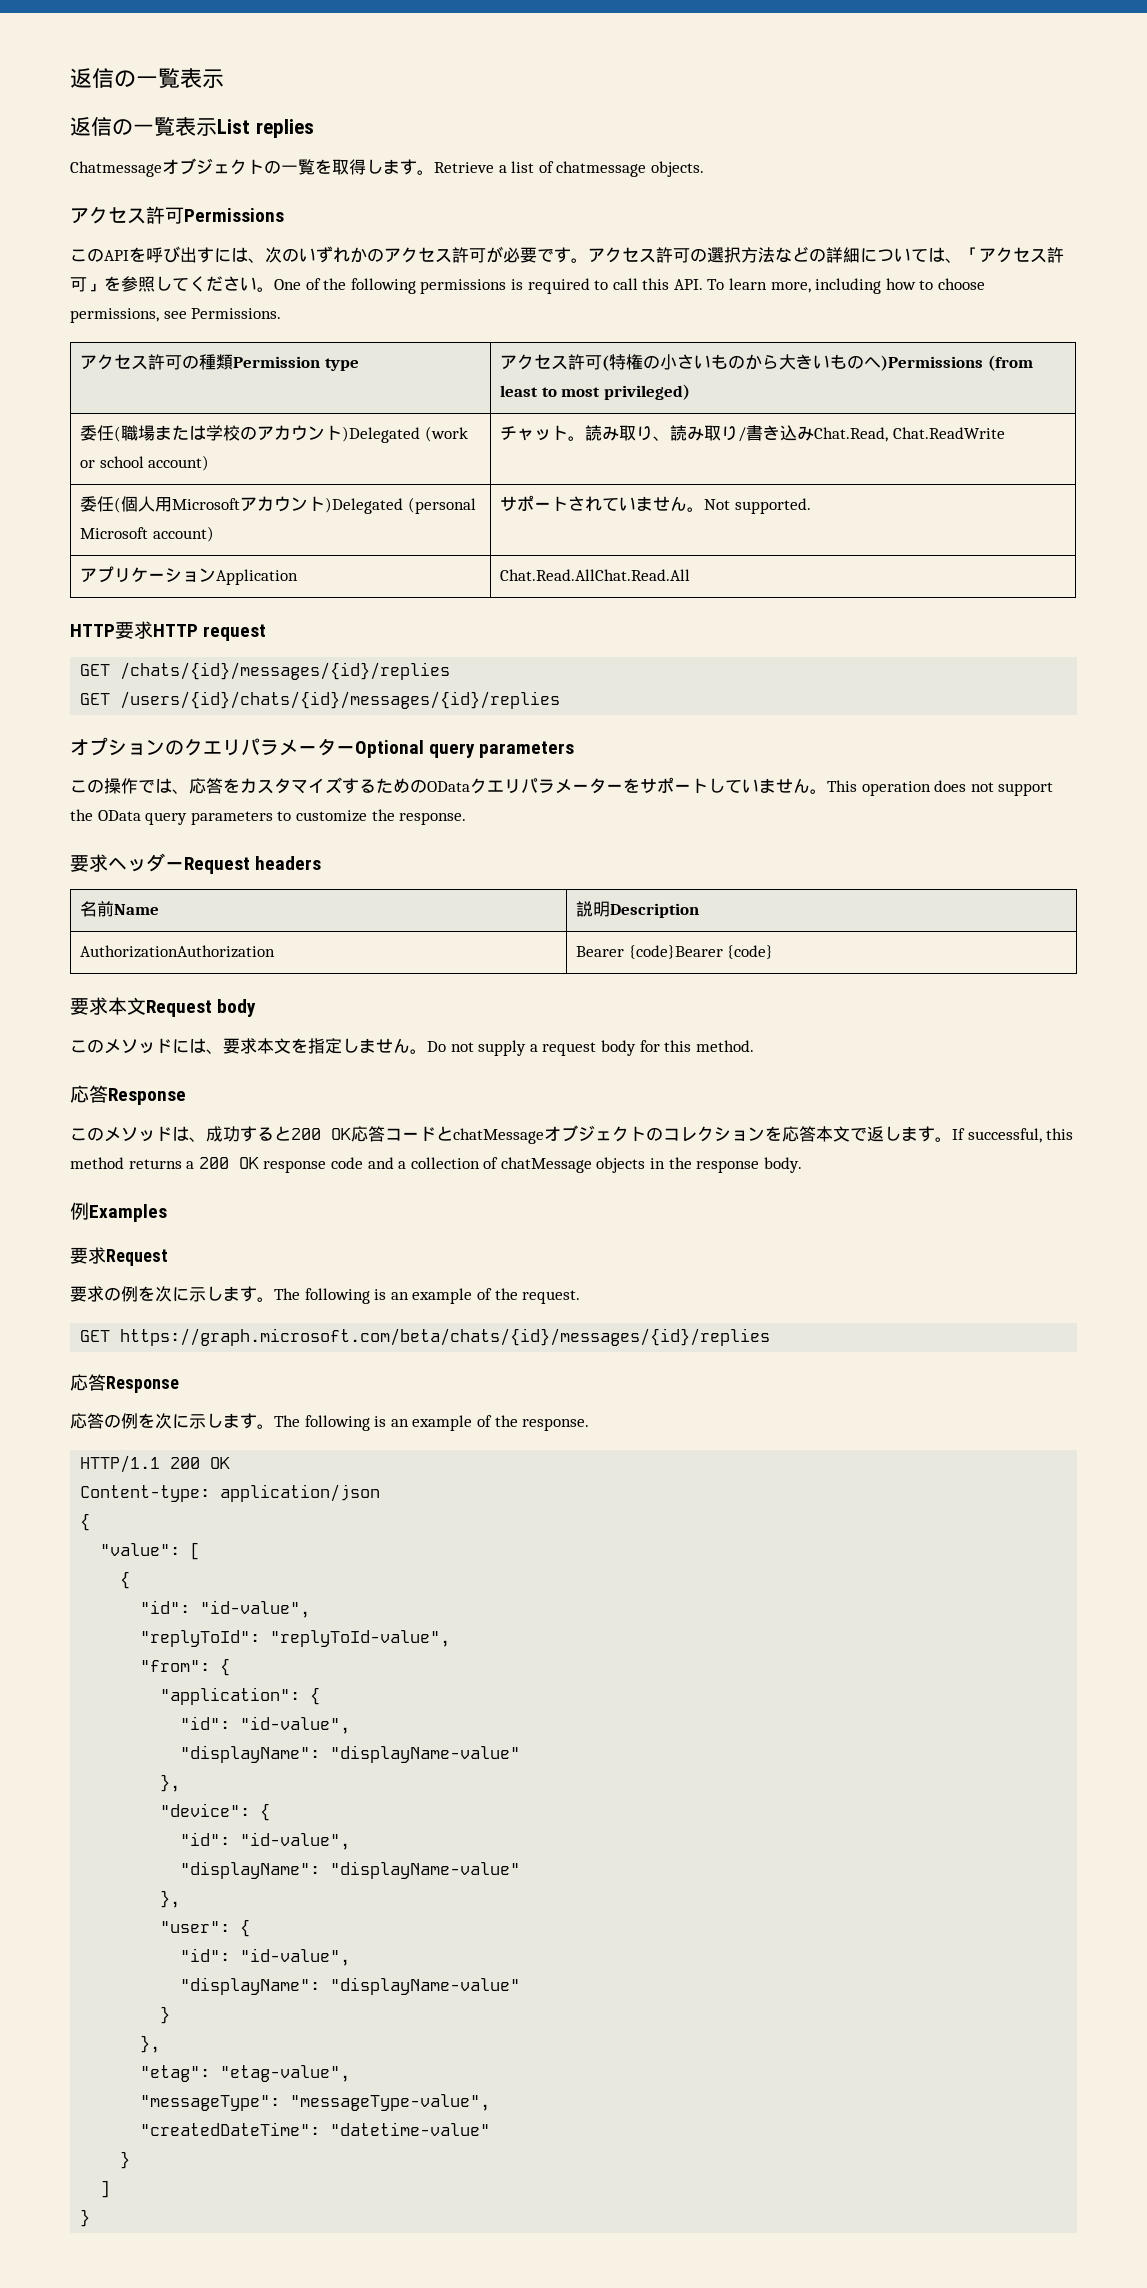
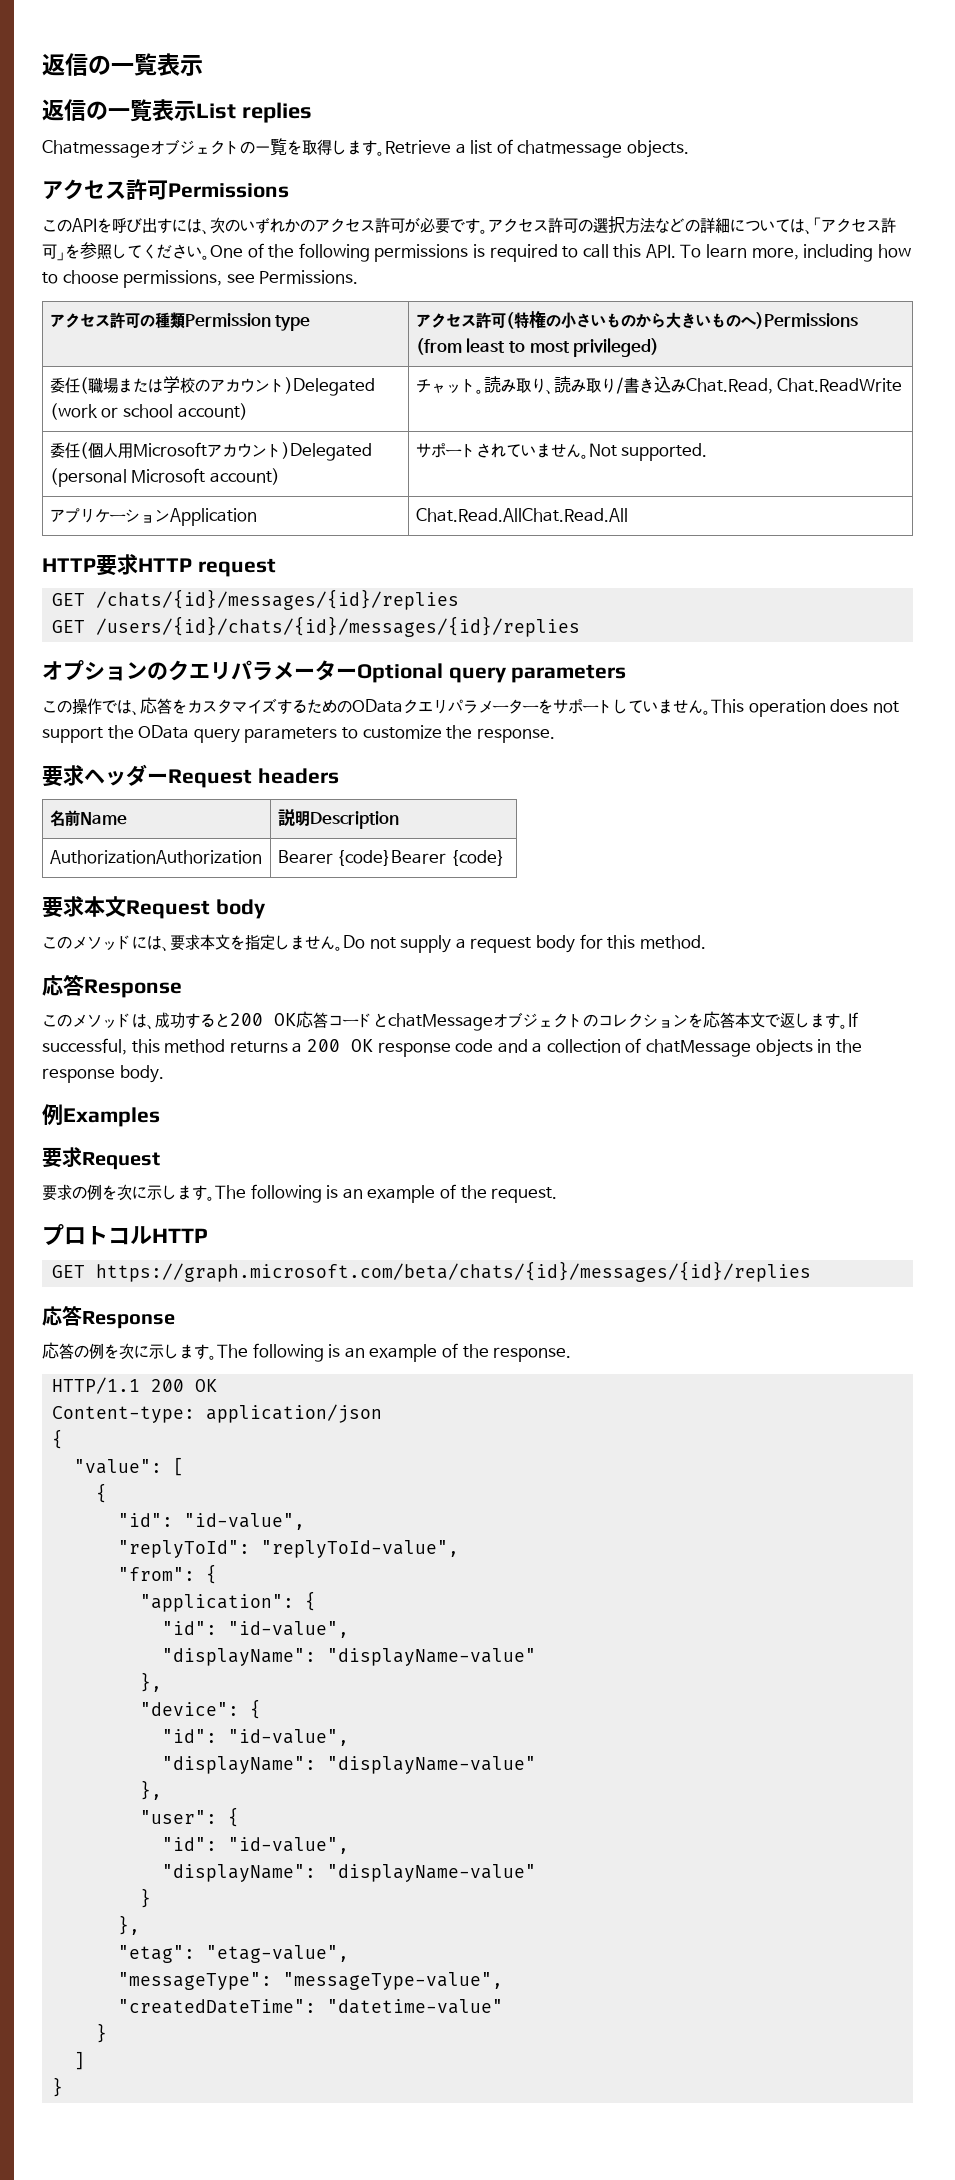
(581, 1297) none -> [42,1224,208,1245] // プロトコルHTTP

